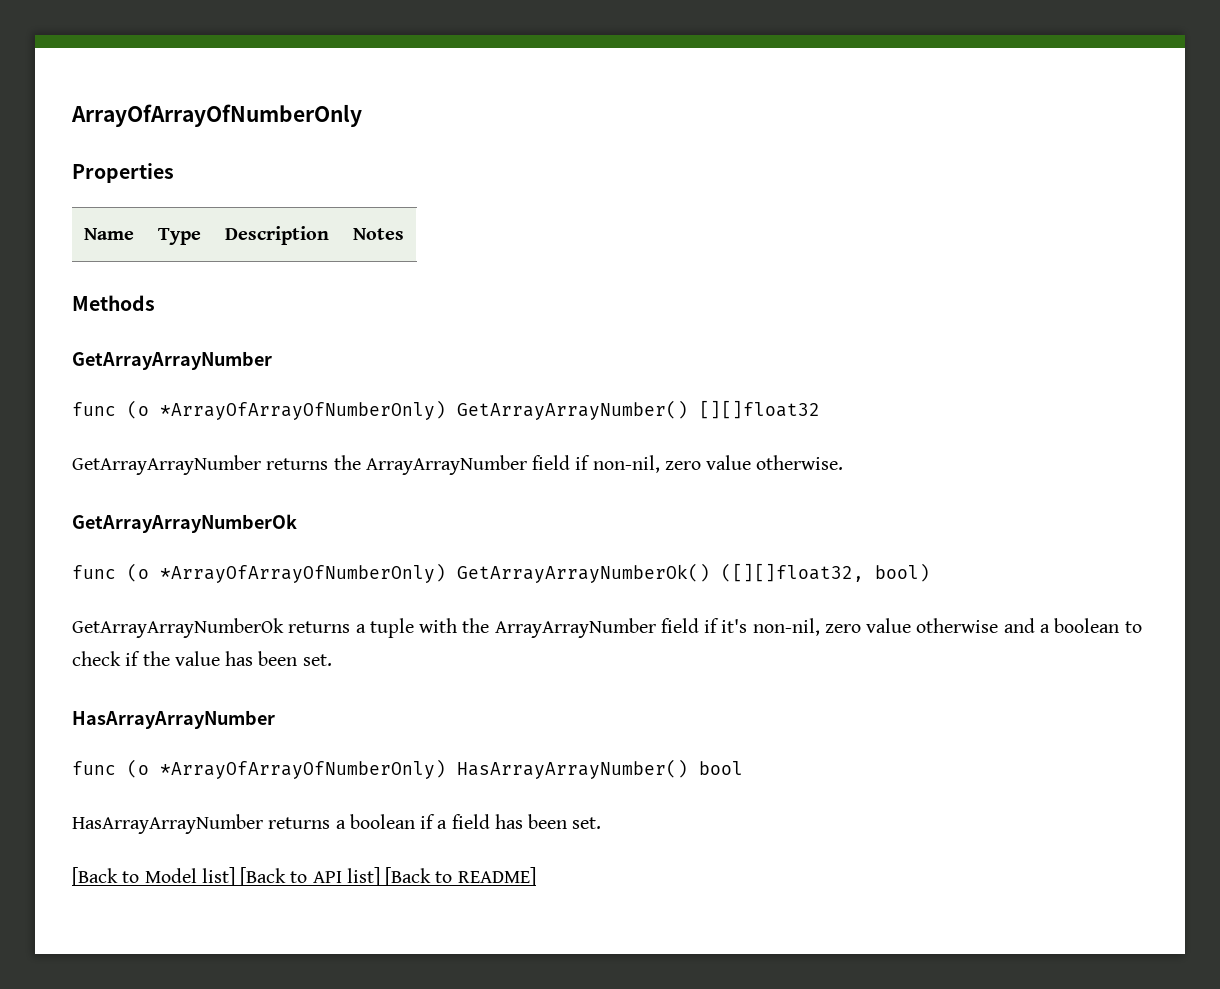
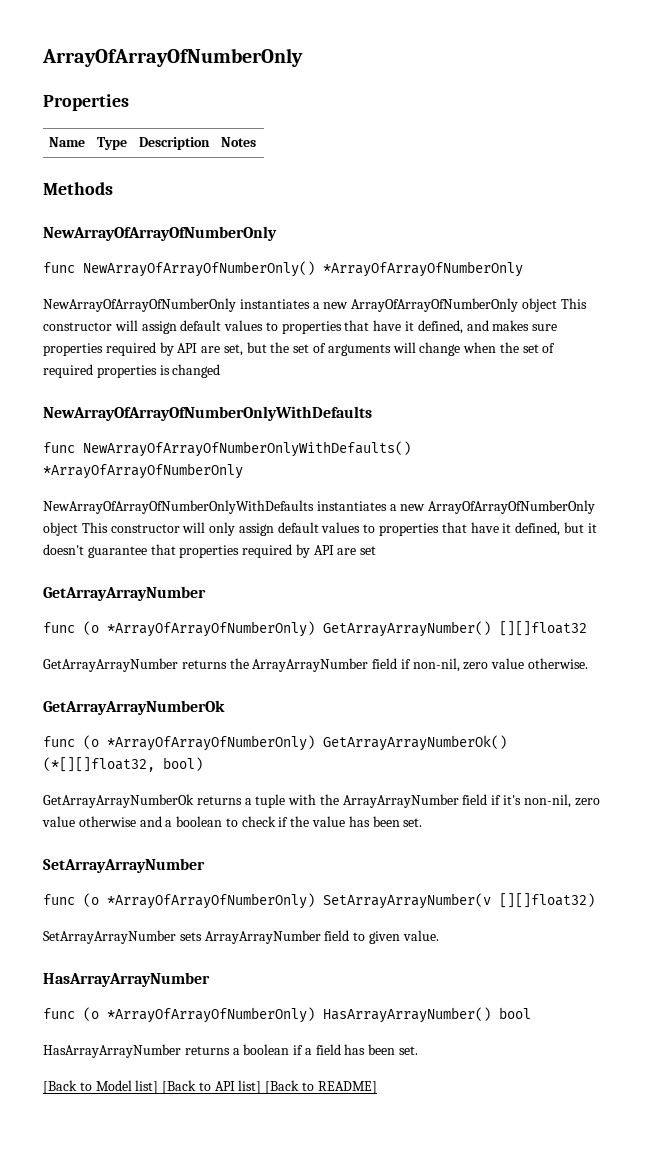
(155, 303) none -> [43,226,277,241] [43,261,523,277] [43,298,587,312] [43,320,558,334] [43,342,556,356] [43,364,221,378] [43,406,372,421] [43,441,411,457] [43,463,243,479] [43,500,596,514] [43,522,597,536] [43,544,377,558] // NewArrayOfArrayOfNumberOnly // func NewArrayOfArrayOfNumberOnly() *ArrayOfArrayOfNumberOnly // NewArrayOfArrayOfNumberOnly instantiates a new ArrayOfArrayOfNumberOnly object This constructor will assign default values to properties that have it defined, and makes sure properties required by API are set, but the set of arguments will change when the set of required properties is changed // NewArrayOfArrayOfNumberOnlyWithDefaults // func NewArrayOfArrayOfNumberOnlyWithDefaults() *ArrayOfArrayOfNumberOnly // NewArrayOfArrayOfNumberOnlyWithDefaults instantiates a new ArrayOfArrayOfNumberOnly object This constructor will only assign default values to properties that have it defined, but it doesn't guarantee that properties required by API are set
[721,563,864,582] ([][]float32, -> [43,757,155,772] (*[][]float32,
(332, 660) none -> [43,858,205,873] [43,893,595,909] [43,930,439,944] // SetArrayArrayNumber // func (o *ArrayOfArrayOfNumberOnly) SetArrayArrayNumber(v [][]float32) // SetArrayArrayNumber sets ArrayArrayNumber field to given value.

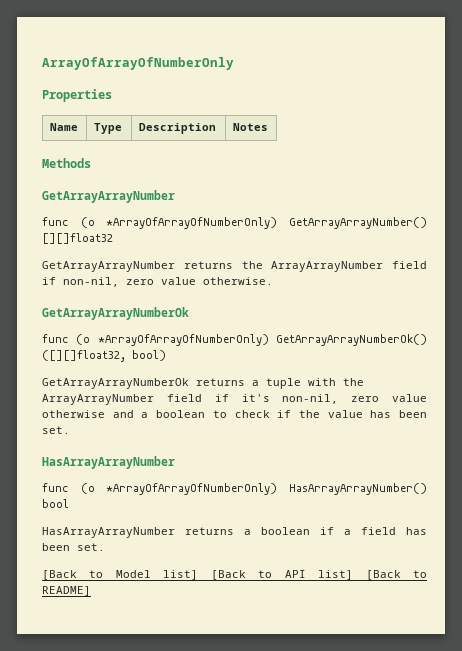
[43,226,277,241] [43,261,523,277] [43,298,587,312] [43,320,558,334] [43,342,556,356] [43,364,221,378] [43,406,372,421] [43,441,411,457] [43,463,243,479] [43,500,596,514] [43,522,597,536] [43,544,377,558] // NewArrayOfArrayOfNumberOnly // func NewArrayOfArrayOfNumberOnly() *ArrayOfArrayOfNumberOnly // NewArrayOfArrayOfNumberOnly instantiates a new ArrayOfArrayOfNumberOnly object This constructor will assign default values to properties that have it defined, and makes sure properties required by API are set, but the set of arguments will change when the set of required properties is changed // NewArrayOfArrayOfNumberOnlyWithDefaults // func NewArrayOfArrayOfNumberOnlyWithDefaults() *ArrayOfArrayOfNumberOnly // NewArrayOfArrayOfNumberOnlyWithDefaults instantiates a new ArrayOfArrayOfNumberOnly object This constructor will only assign default values to properties that have it defined, but it doesn't guarantee that properties required by API are set -> (91, 163) none
[43,757,155,772] (*[][]float32, -> [42,350,126,362] ([][]float32,
[43,858,205,873] [43,893,595,909] [43,930,439,944] // SetArrayArrayNumber // func (o *ArrayOfArrayOfNumberOnly) SetArrayArrayNumber(v [][]float32) // SetArrayArrayNumber sets ArrayArrayNumber field to given value. -> (70, 430) none

